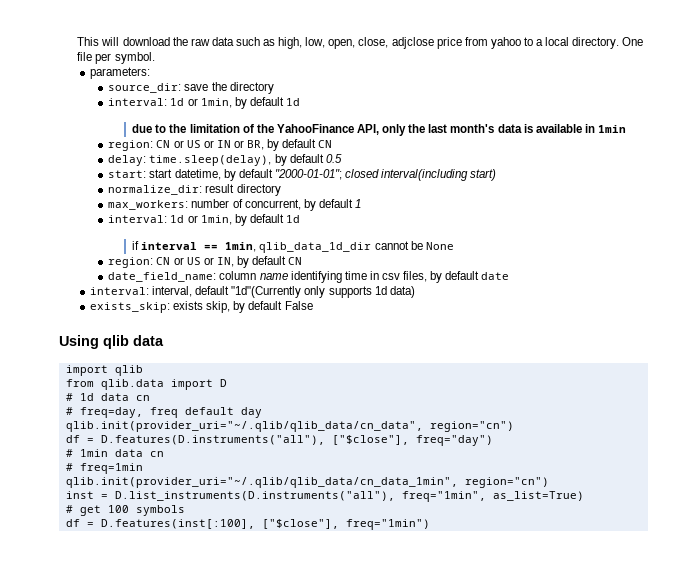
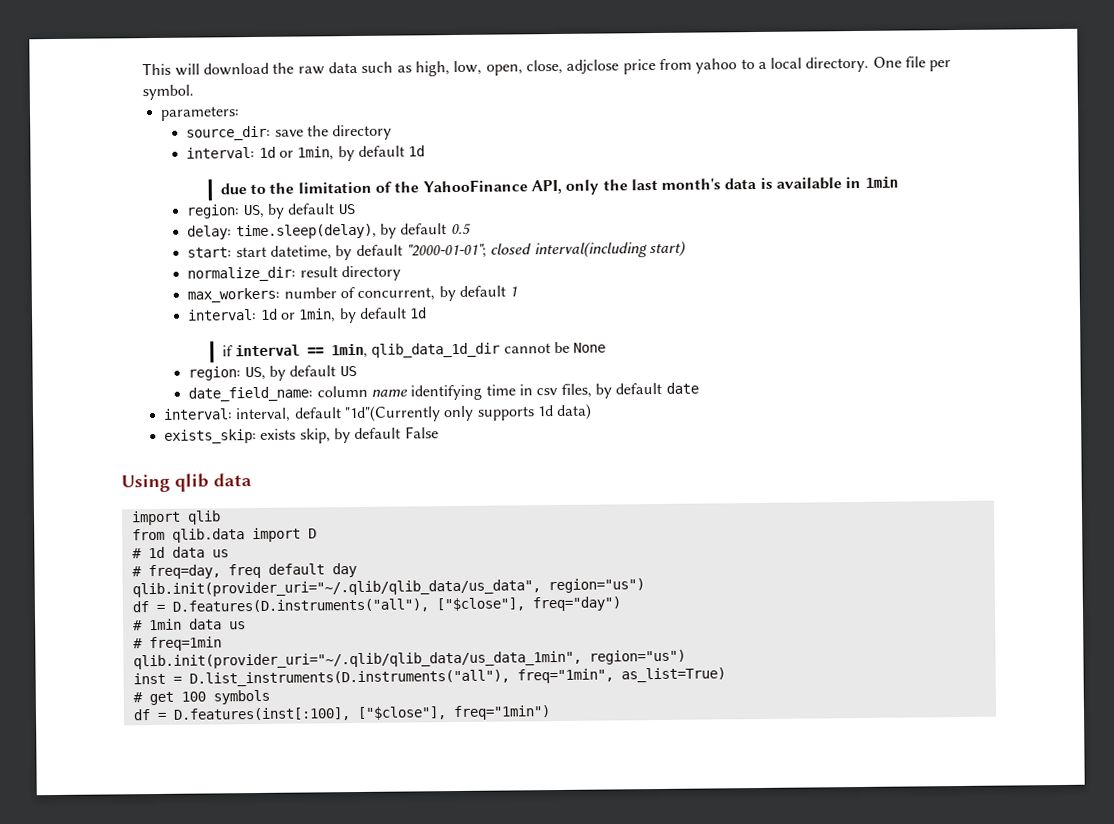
[156,139,333,151] CN or US or IN or BR, by default CN -> [242,203,356,219] US, by default US
[156,256,303,268] CN or US or IN, by default CN -> [244,365,357,381] US, by default US
[135,395,150,401] cn -> [211,549,229,558] us
[65,421,514,432] qlib.init(provider_uri="~/.qlib/qlib_data/cn_data", region="cn") -> [131,578,645,598] qlib.init(provider_uri="~/.qlib/qlib_data/us_data", region="us")
[149,451,164,457] cn -> [228,621,246,630] us
[65,477,549,488] qlib.init(provider_uri="~/.qlib/qlib_data/cn_data_1min", region="cn") -> [132,649,686,670] qlib.init(provider_uri="~/.qlib/qlib_data/us_data_1min", region="us")

